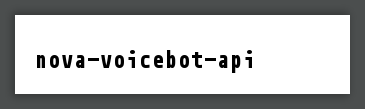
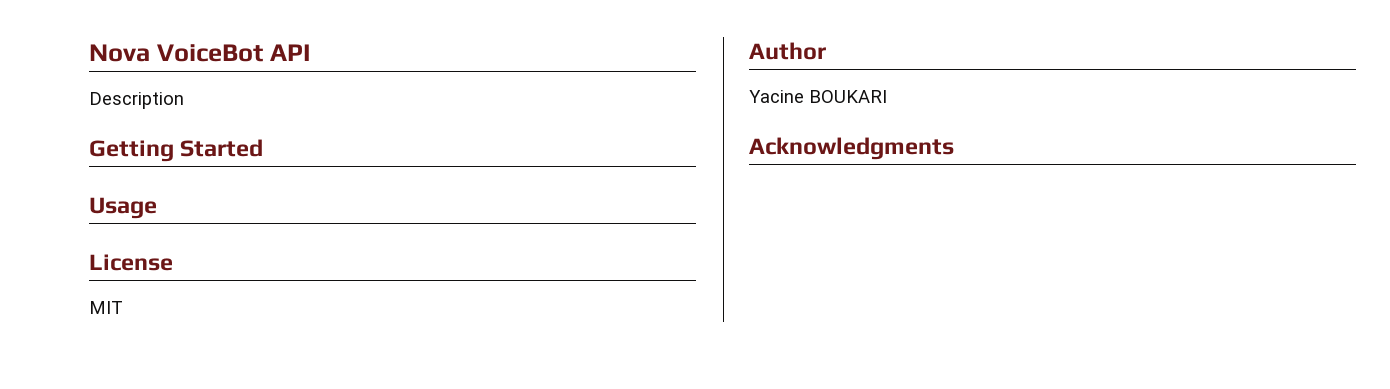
[34,50,255,73] nova-voicebot-api -> [89,44,311,62] [89,92,184,109] [89,139,264,162] [89,197,157,219] [89,254,173,271] [89,301,123,314] [749,42,826,60] [749,90,887,103] [749,137,954,160] Nova VoiceBot API // Description // Getting Started // Usage // License // MIT // Author // Yacine BOUKARI // Acknowledgments

